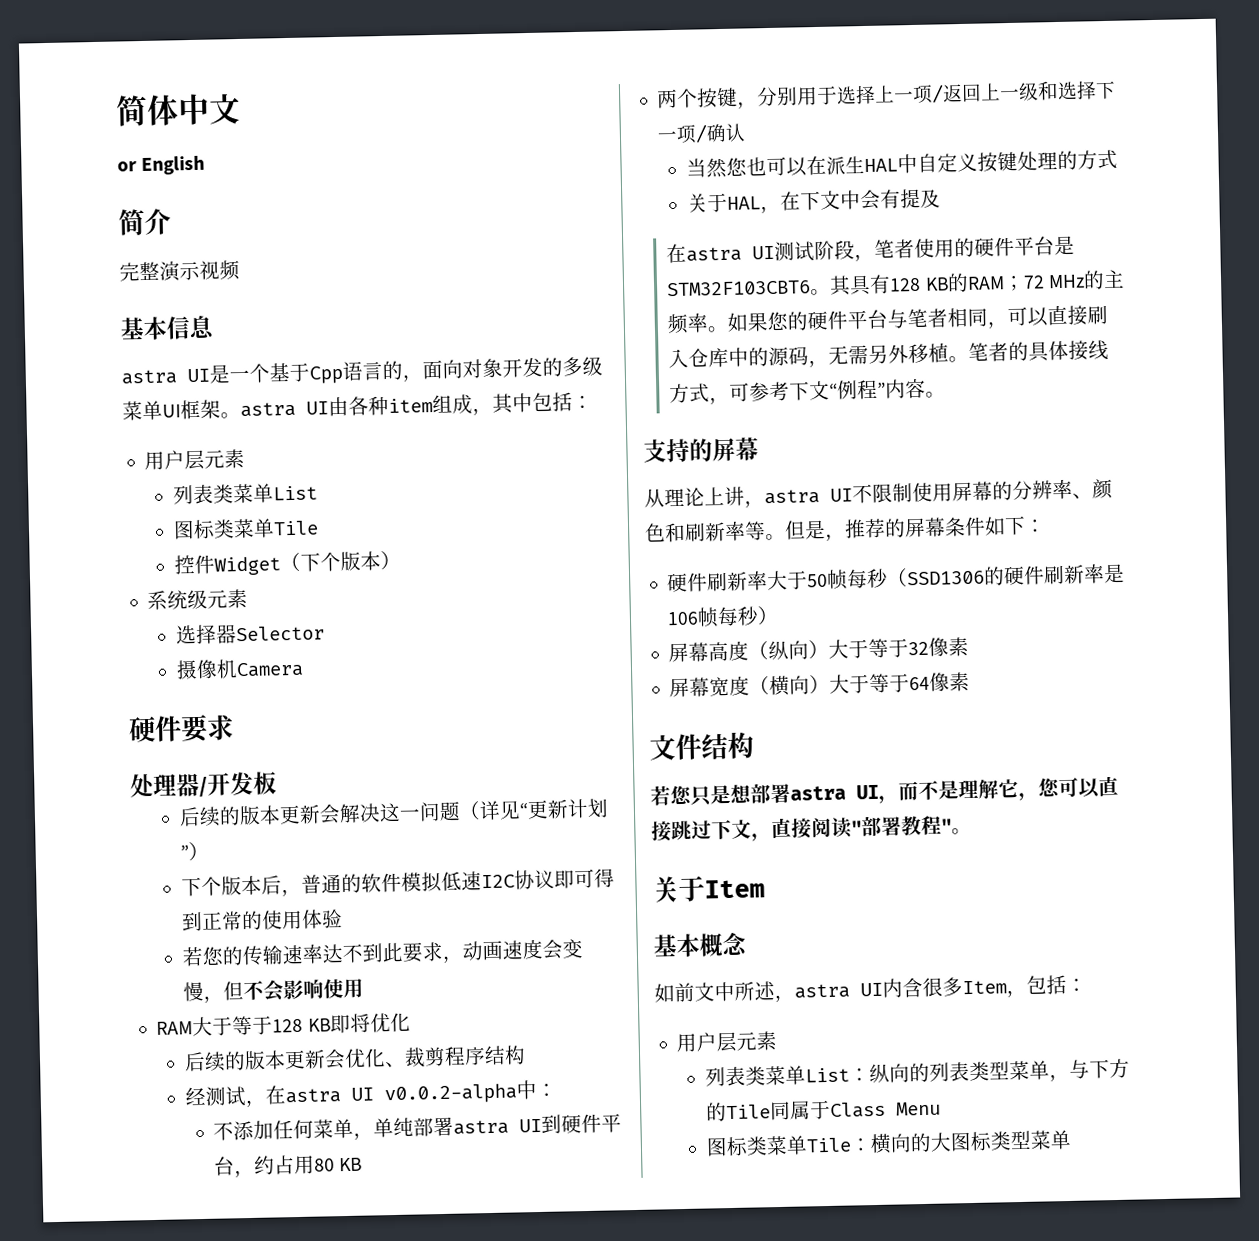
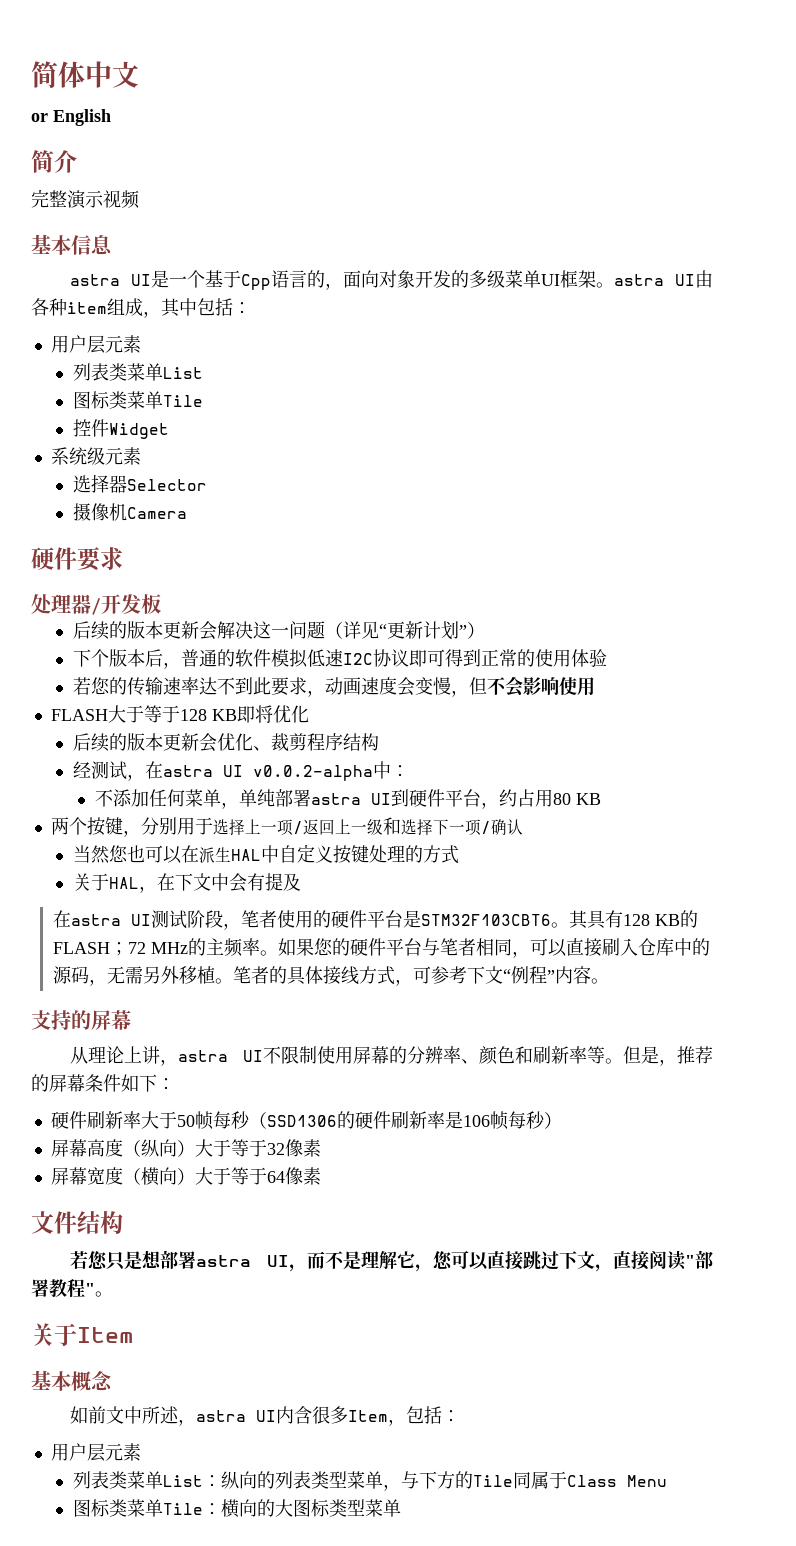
[279,550,401,573] （下个版本） -> (169, 431) none
[156,1021,194,1035] RAM -> [50,709,108,721] FLASH
[966,276,1005,290] RAM -> [52,942,110,954] FLASH

